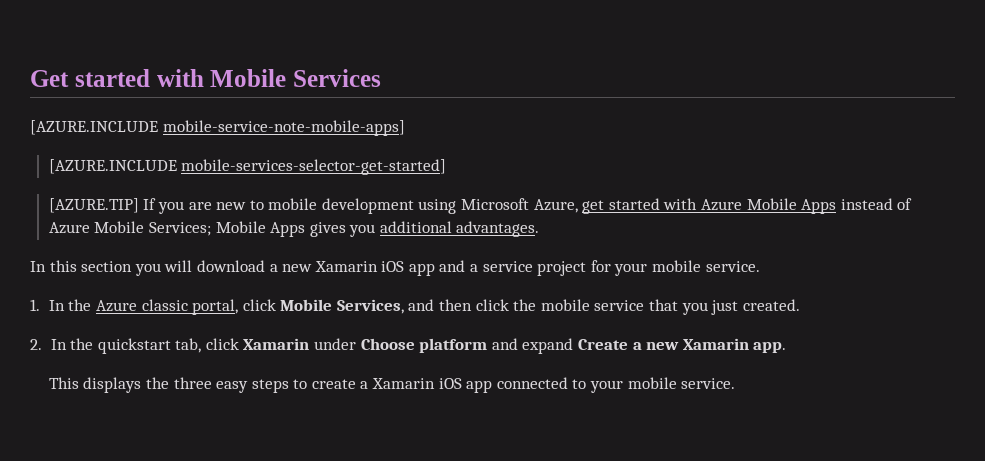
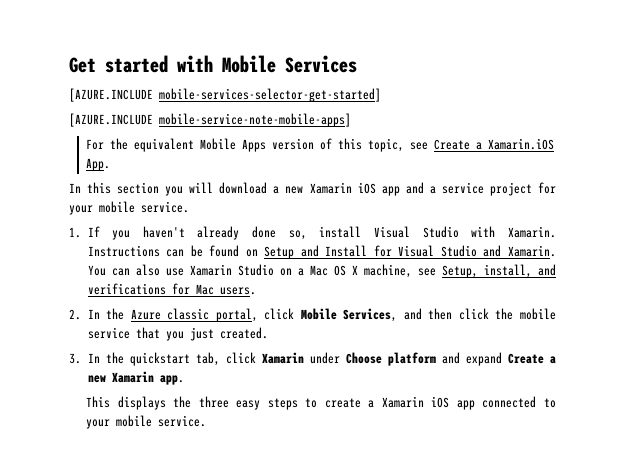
(381, 78) none -> [69,88,381,102] // [AZURE.INCLUDE mobile-services-selector-get-started]
[48,159,447,175] [48,198,913,214] [48,221,540,237] [AZURE.INCLUDE mobile-services-selector-get-started] // [AZURE.TIP] If you are new to mobile development using Microsoft Azure, get started with Azure Mobile Apps instead of Azure Mobile Services; Mobile Apps gives you additional advantages. -> [86,138,555,152] [86,158,111,171] For the equivalent Mobile Apps version of this topic, see Create a Xamarin.iOS App.
(40, 305) none -> [87,226,556,240] [87,245,556,259] [87,264,557,278] [87,283,256,295] [69,309,81,320] If you haven't already done so, install Visual Studio with Xamarin. Instructions can be found on Setup and Install for Visual Studio and Xamarin. You can also use Xamarin Studio on a Mac OS X machine, see Setup, install, and verifications for Mac users. // 2.
[30,339,42,350] 2. -> [69,353,81,364] 3.

